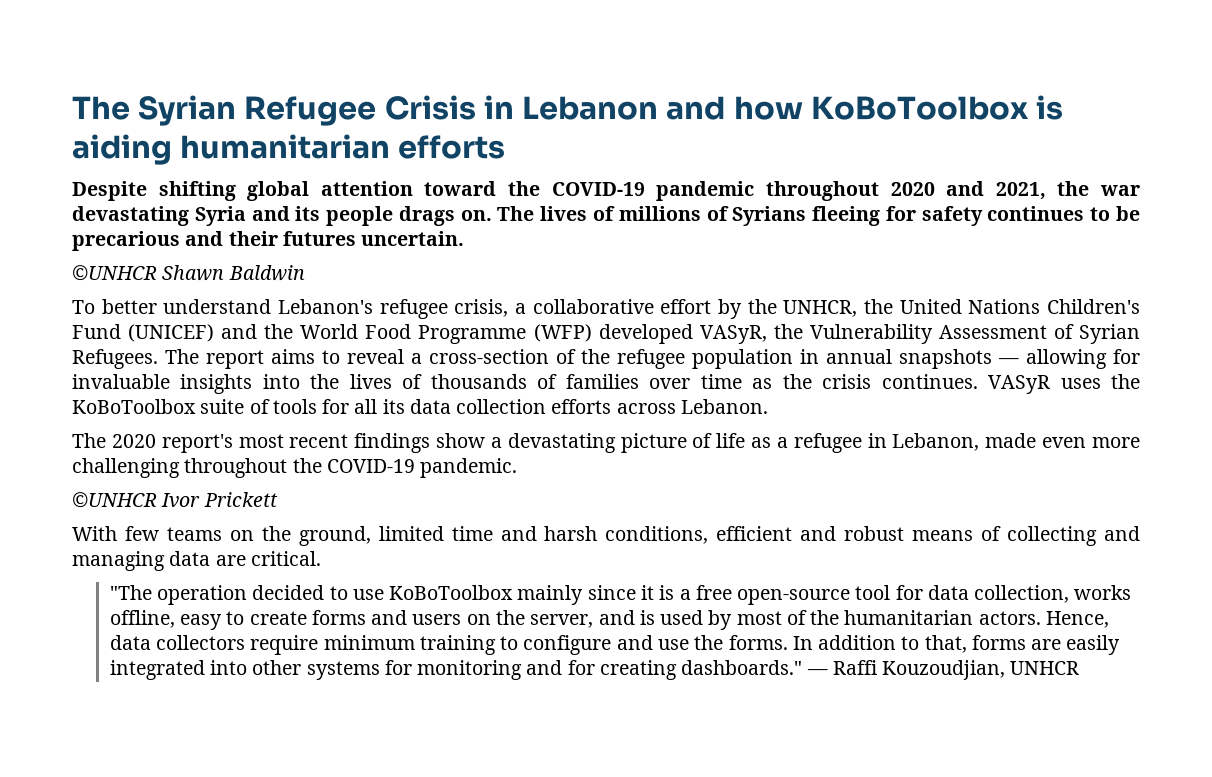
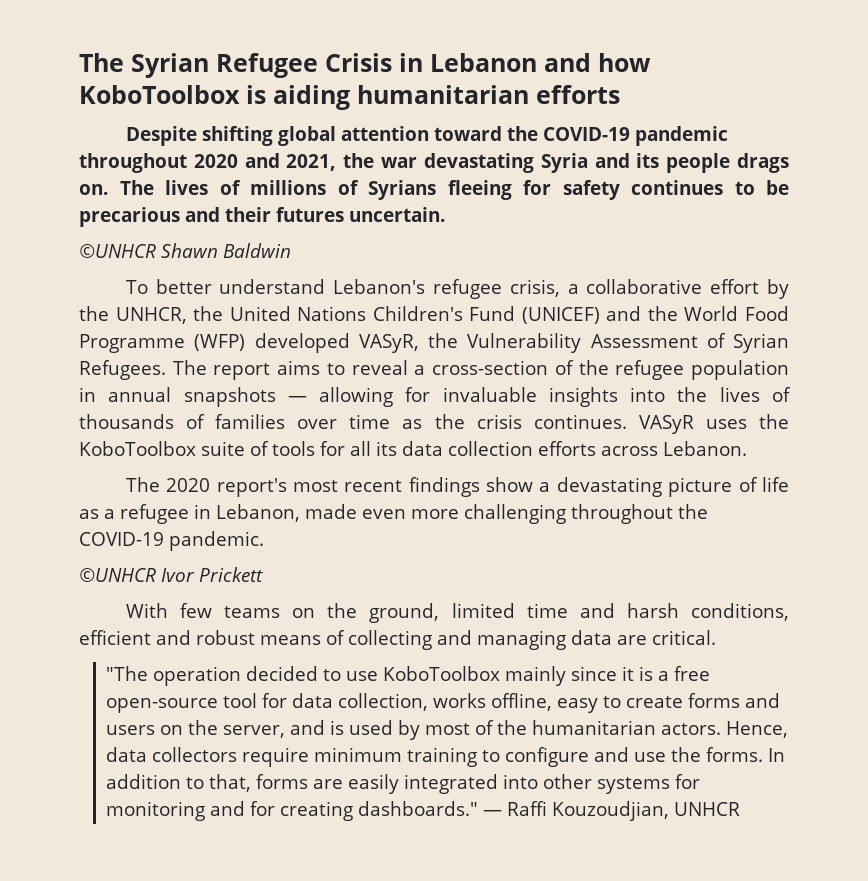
[810,96,1029,120] KoBoToolbox -> [79,85,240,104] KoboToolbox
[72,399,196,414] KoBoToolbox -> [79,441,196,456] KoboToolbox
[389,585,514,600] KoBoToolbox -> [383,666,501,681] KoboToolbox

